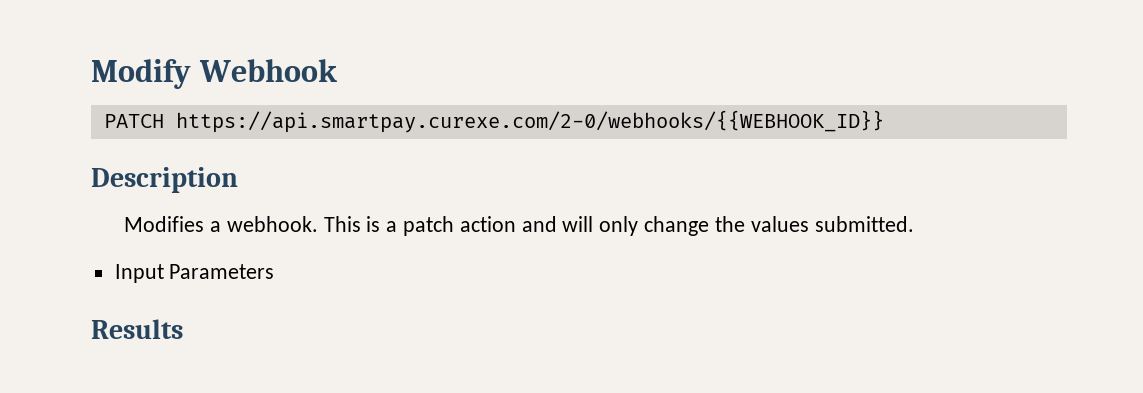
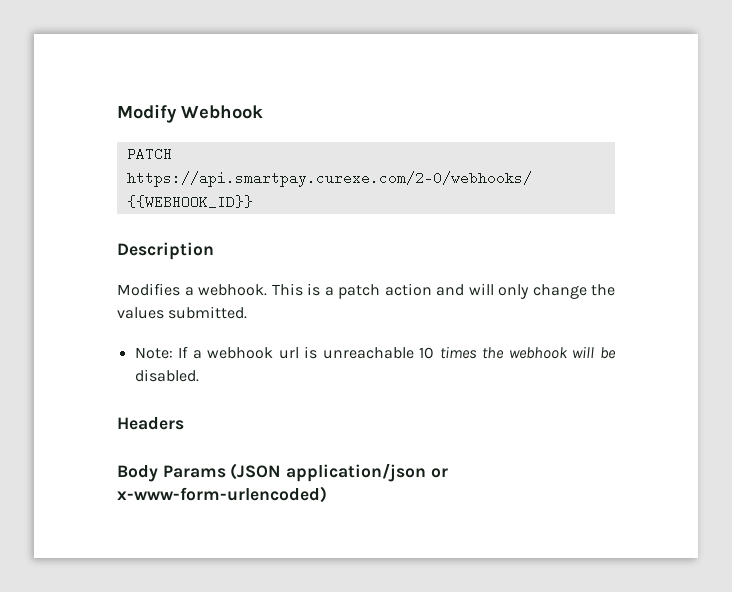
[114,264,275,283] [91,319,183,339] Input Parameters // Results -> [134,346,617,359] [134,369,199,382] [117,417,184,430] [117,463,448,482] [117,486,327,503] Note: If a webhook url is unreachable 10 times the webhook will be disabled. // Headers // Body Params (JSON application/json or x-www-form-urlencoded)

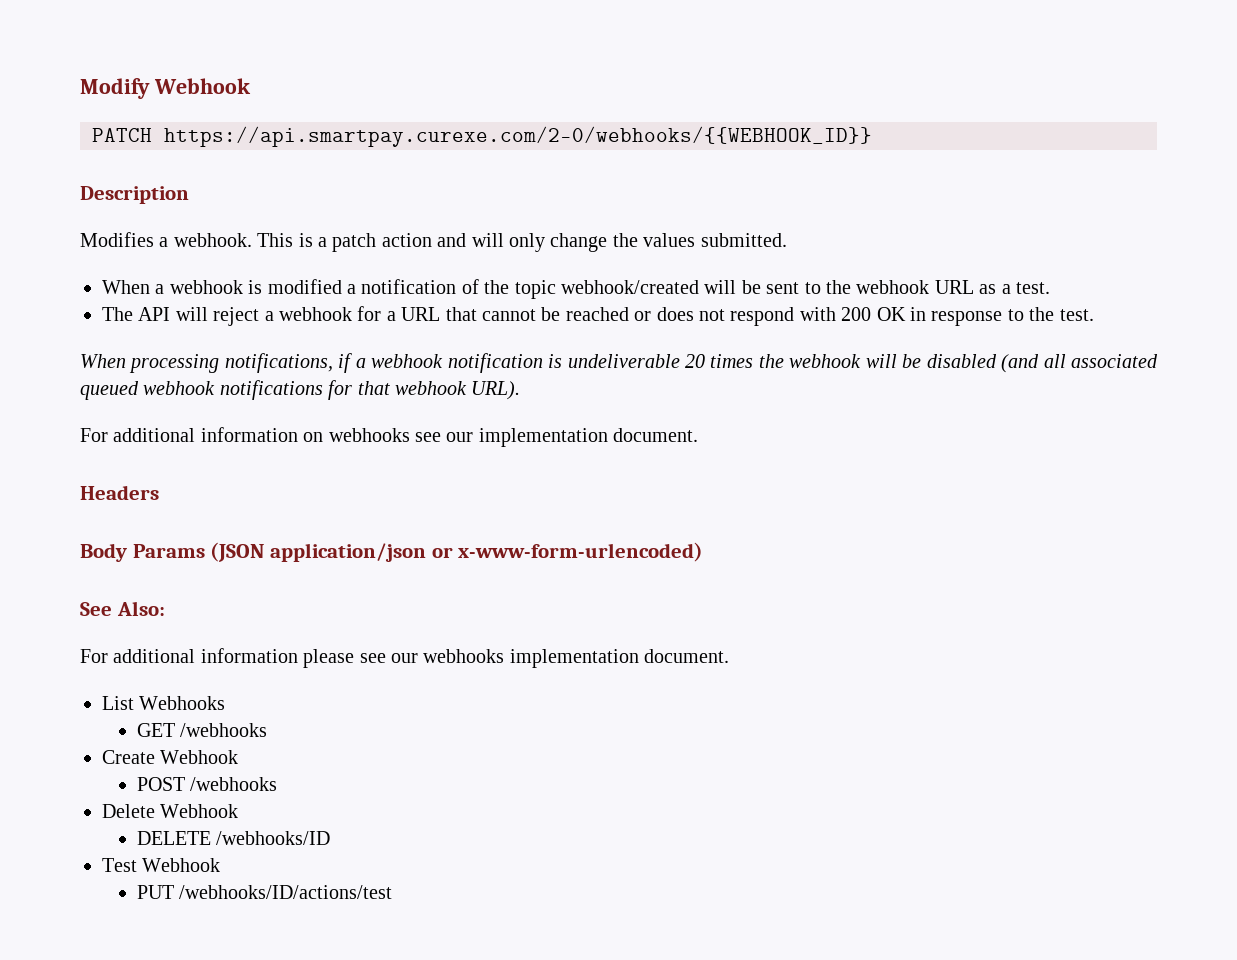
[134,346,435,359] Note: If a webhook url is unreachable 10 -> [102,279,1050,299] [102,306,1094,326] [80,353,706,373] When a webhook is modified a notification of the topic webhook/created will be sent to the webhook URL as a test. // The API will reject a webhook for a URL that cannot be reached or does not respond with 200 OK in response to the test. // When processing notifications, if a webhook notification is undeliverable 20
[134,369,199,382] disabled. -> [926,354,1159,373] [80,380,521,400] [80,427,699,447] disabled (and all associated queued webhook notifications for that webhook URL). // For additional information on webhooks see our implementation document.
(327, 494) none -> [80,601,165,616] [80,648,730,668] [102,696,226,710] [136,723,268,737] [102,750,239,764] [136,777,278,791] [102,804,239,818] [136,831,331,845] [102,858,221,872] [136,885,393,899] // See Also: // For additional information please see our webhooks implementation document. // List Webhooks // GET /webhooks // Create Webhook // POST /webhooks // Delete Webhook // DELETE /webhooks/ID // Test Webhook // PUT /webhooks/ID/actions/test

